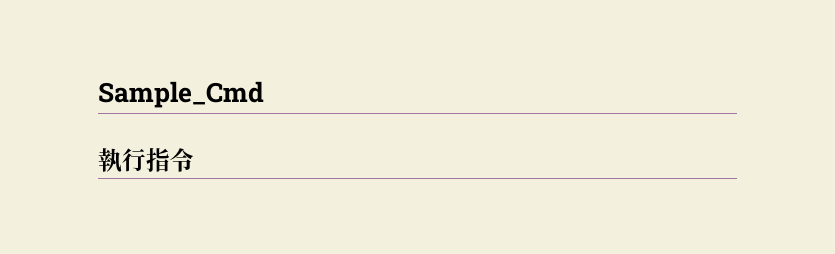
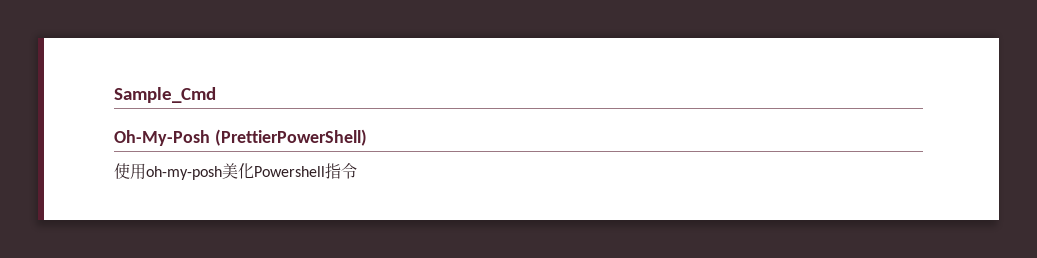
[98,148,146,172] 執行 -> [114,129,367,146] [114,163,325,180] Oh-My-Posh (PrettierPowerShell) // 使用oh-my-posh美化Powershell

